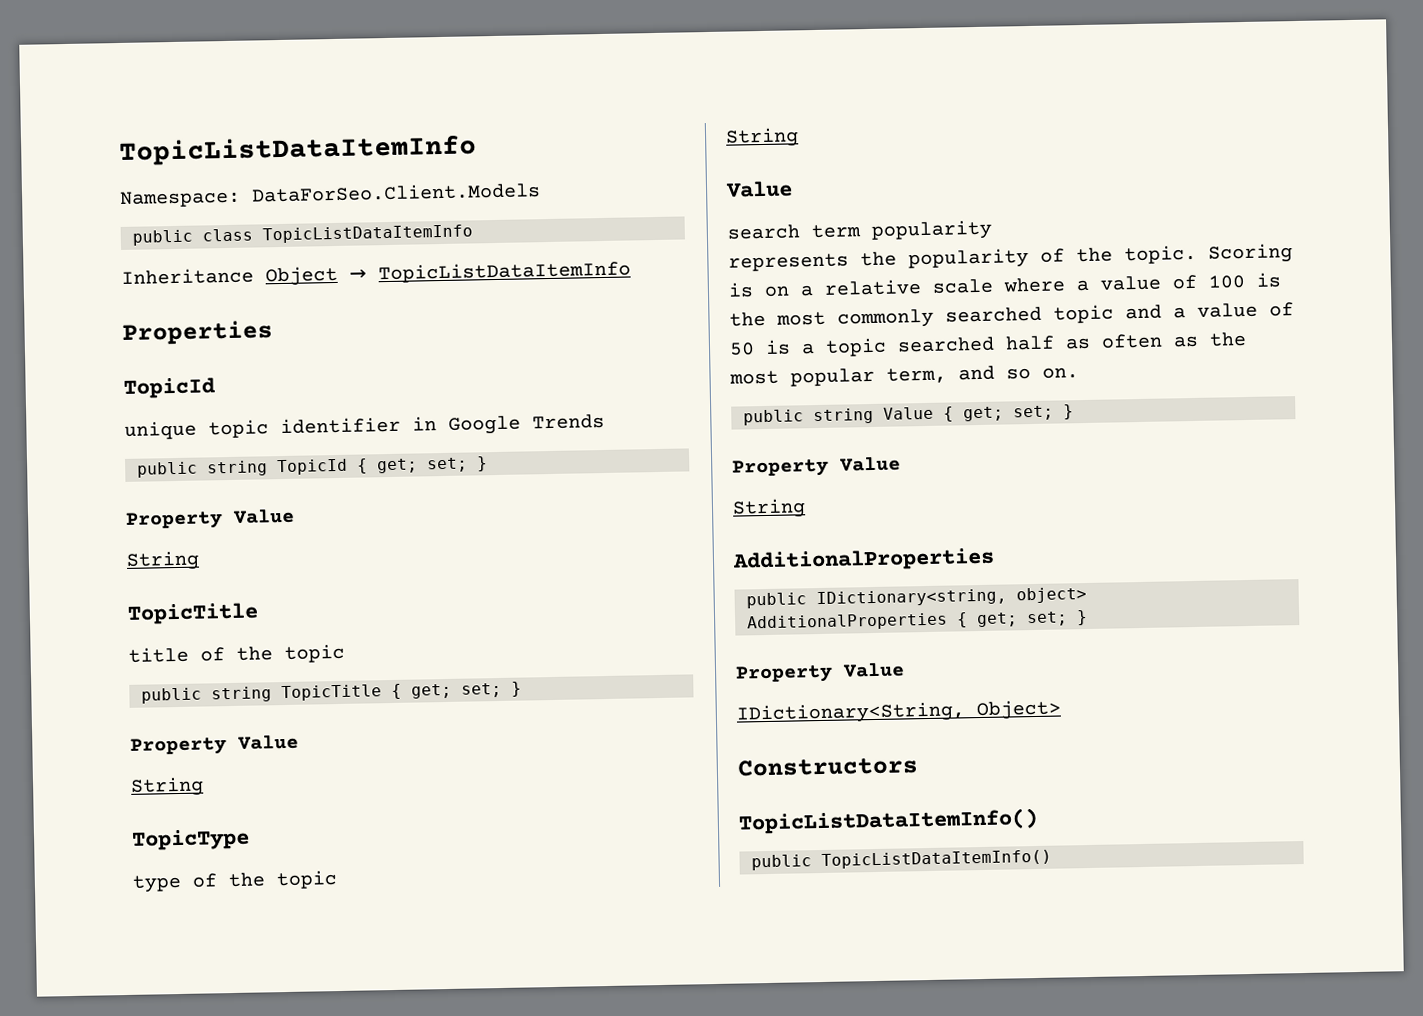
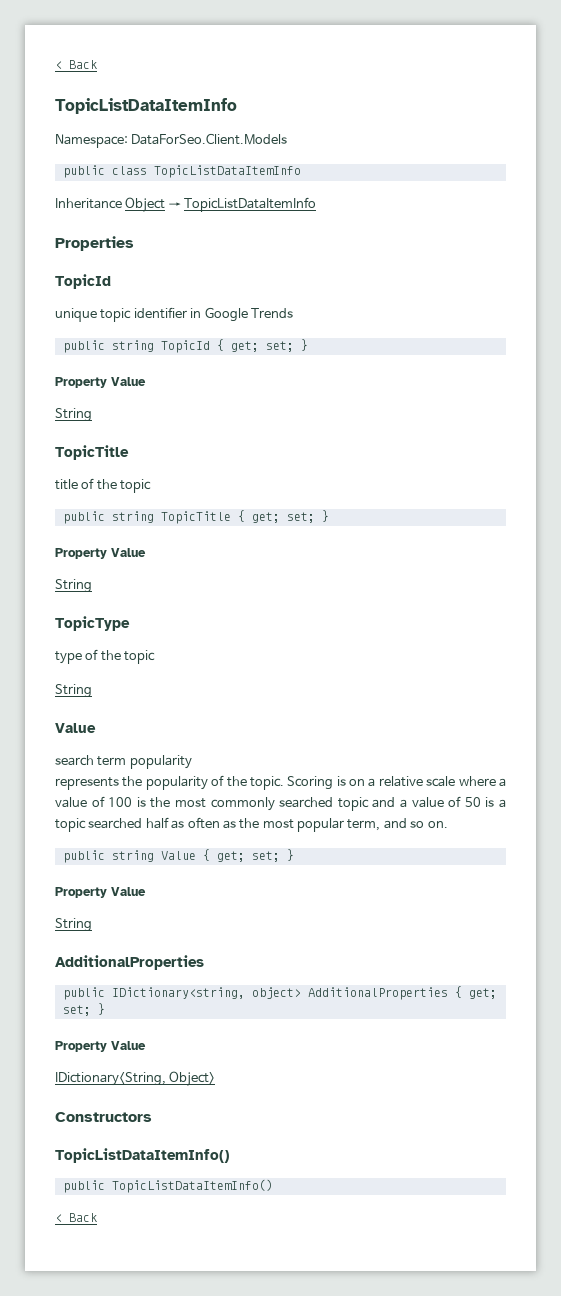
(119, 150) none -> [55,60,97,69] < Back //
(1052, 859) none -> [55,1213,97,1222] // < Back

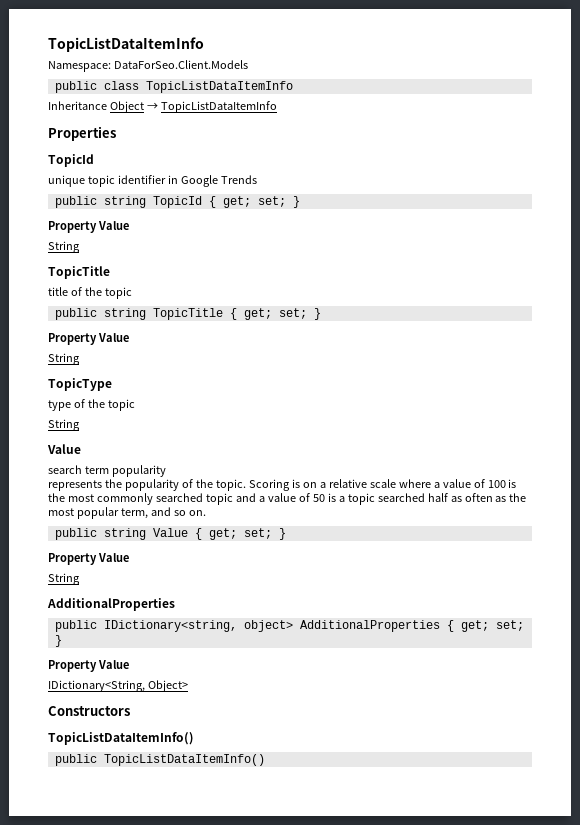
[55,60,97,69] < Back // -> (48, 44) none
[55,1213,97,1222] // < Back -> (265, 760) none

